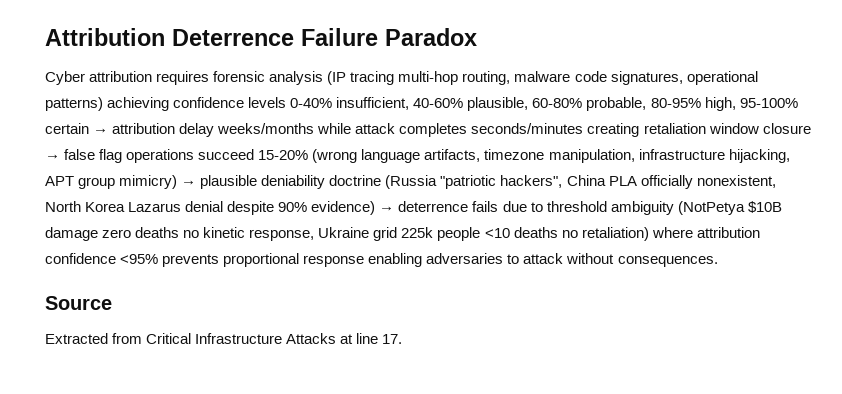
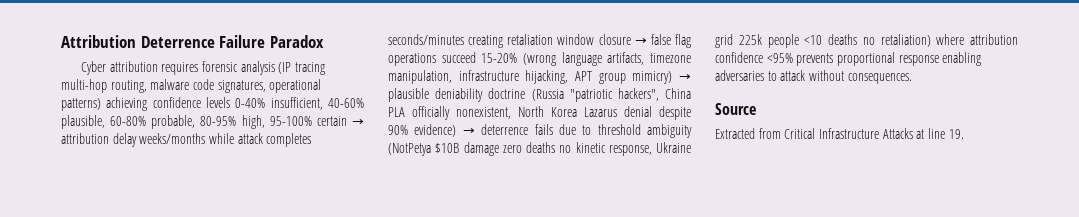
[382,334,403,344] 17. -> [948,129,964,139] 19.

